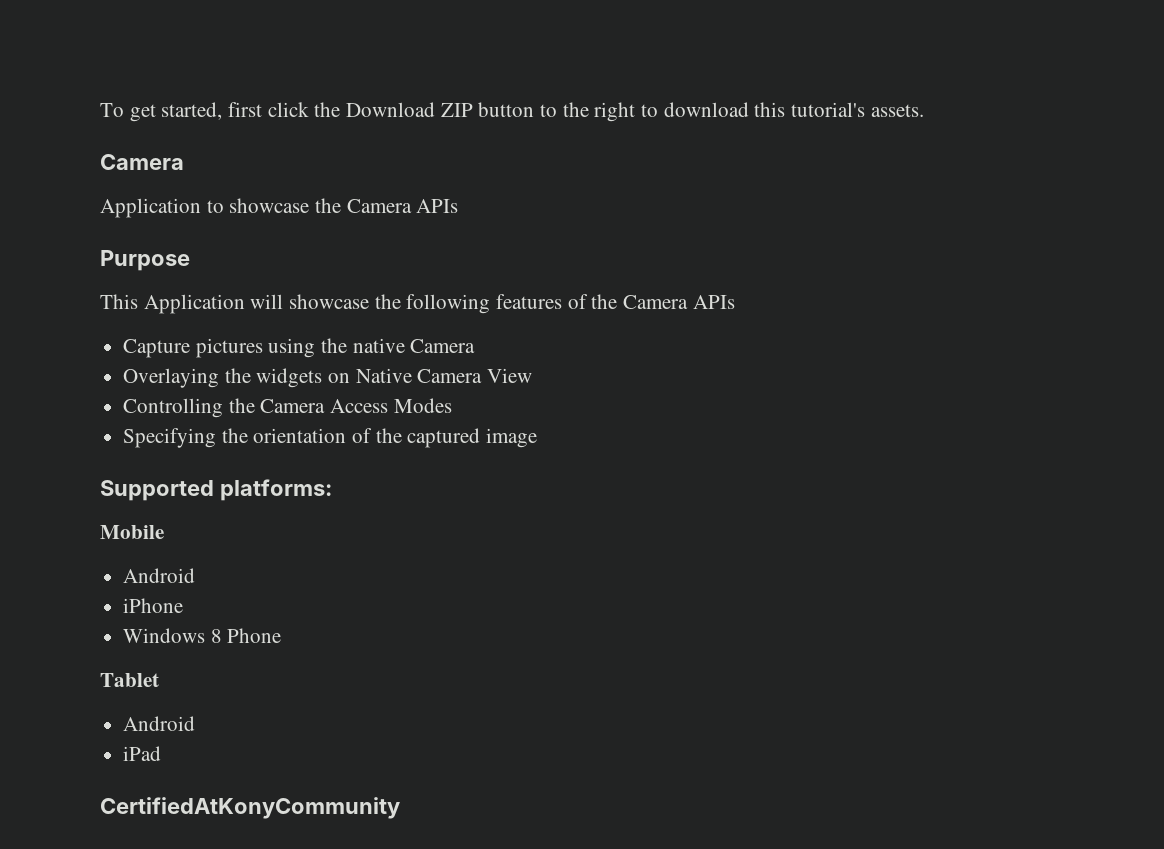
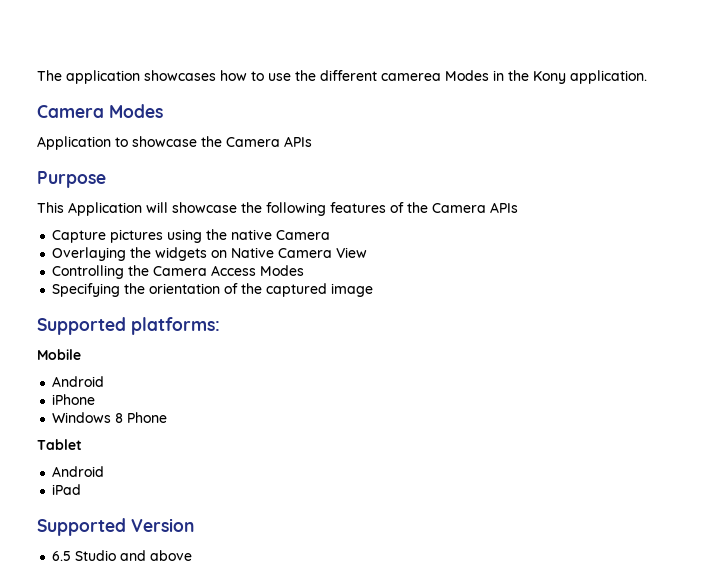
[100,102,924,122] [100,154,184,170] To get started, first click the Download ZIP button to the right to download this tutorial's assets. // Camera -> [37,70,647,84] [37,104,163,118] The application showcases how to use the different camerea Modes in the Kony application. // Camera Modes
[100,797,400,819] CertifiedAtKonyCommunity -> [37,518,194,536] [52,550,193,561] Supported Version // 6.5 Studio and above

